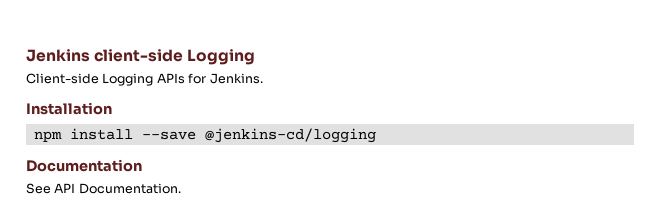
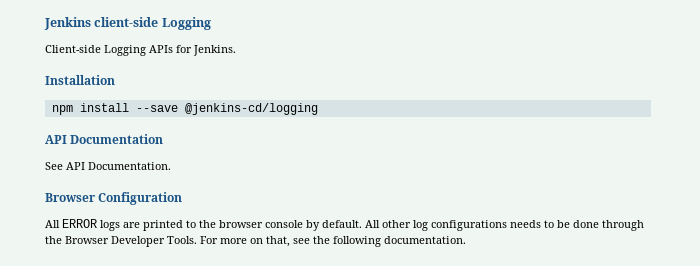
(376, 135) none -> [45,135,67,144] API
(181, 188) none -> [45,192,183,205] [45,219,644,231] [45,236,466,247] // Browser Configuration // All ERROR logs are printed to the browser console by default. All other log configurations needs to be done through the Browser Developer Tools. For more on that, see the following documentation.

